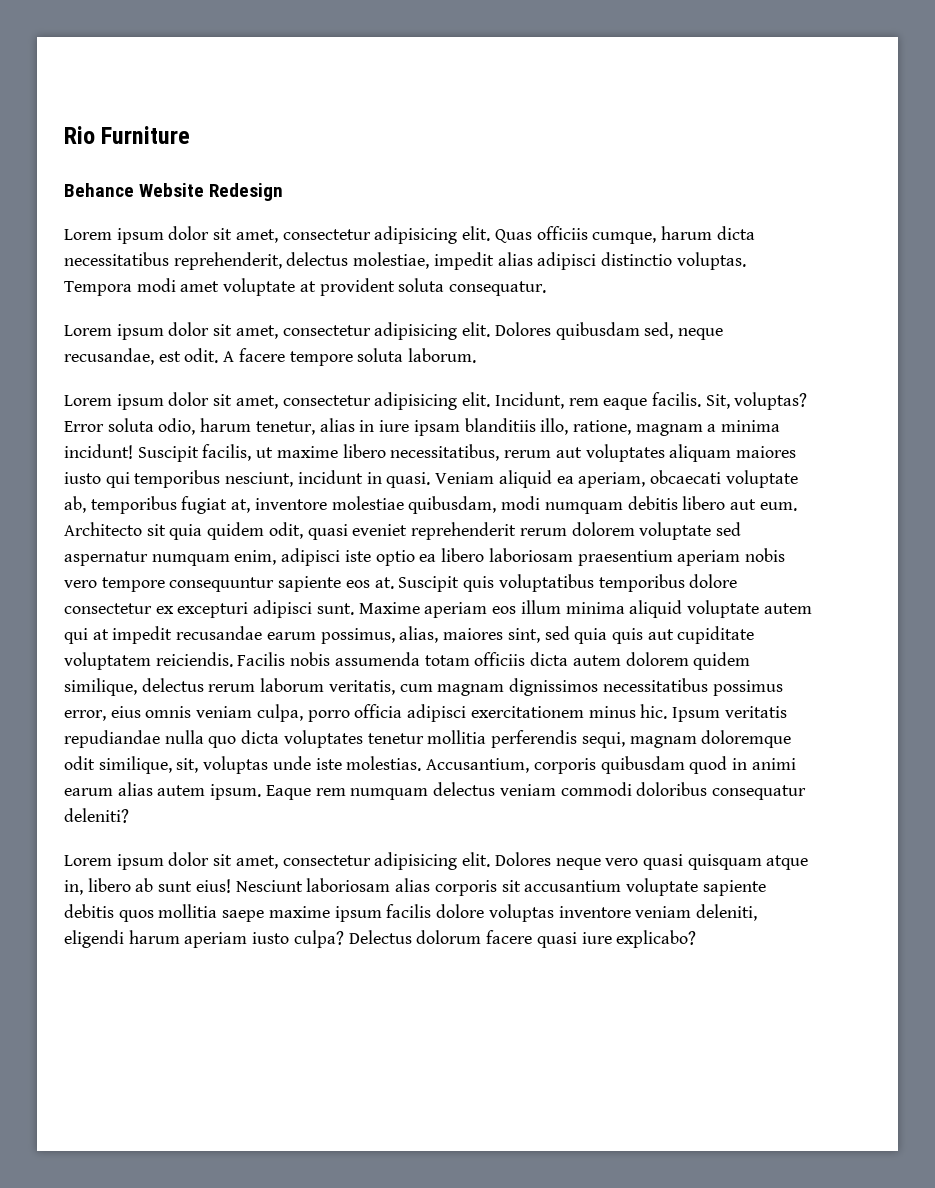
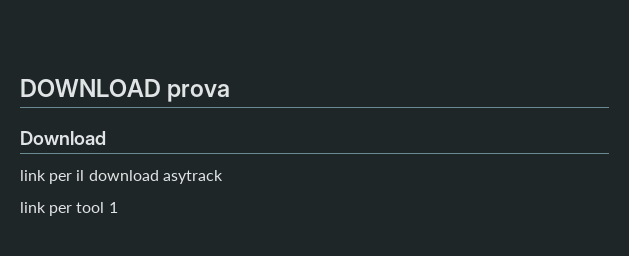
[64,126,191,144] [64,183,284,201] [64,226,755,244] [64,252,746,270] [64,278,547,296] [64,322,723,340] [64,348,477,366] [64,392,808,410] [64,418,781,436] [64,444,796,462] [64,470,798,488] [64,496,797,514] [64,522,741,540] [64,548,785,566] [64,574,738,592] [64,600,812,618] [64,626,755,644] [64,652,751,670] [64,678,783,696] [64,704,787,722] [64,730,792,748] [64,756,796,774] [64,782,806,800] [64,808,129,823] [64,852,809,870] [64,878,766,896] [64,904,757,922] [64,930,697,948] Rio Furniture // Behance Website Redesign // Lorem ipsum dolor sit amet, consectetur adipisicing elit. Quas officiis cumque, harum dicta necessitatibus reprehenderit, delectus molestiae, impedit alias adipisci distinctio voluptas. Tempora modi amet voluptate at provident soluta consequatur. // Lorem ipsum dolor sit amet, consectetur adipisicing elit. Dolores quibusdam sed, neque recusandae, est odit. A facere tempore soluta laborum. // Lorem ipsum dolor sit amet, consectetur adipisicing elit. Incidunt, rem eaque facilis. Sit, voluptas? Error soluta odio, harum tenetur, alias in iure ipsam blanditiis illo, ratione, magnam a minima incidunt! Suscipit facilis, ut maxime libero necessitatibus, rerum aut voluptates aliquam maiores iusto qui temporibus nesciunt, incidunt in quasi. Veniam aliquid ea aperiam, obcaecati voluptate ab, temporibus fugiat at, inventore molestiae quibusdam, modi numquam debitis libero aut eum. Architecto sit quia quidem odit, quasi eveniet reprehenderit rerum dolorem voluptate sed aspernatur numquam enim, adipisci iste optio ea libero laboriosam praesentium aperiam nobis vero tempore consequuntur sapiente eos at. Suscipit quis voluptatibus temporibus dolore consectetur ex excepturi adipisci sunt. Maxime aperiam eos illum minima aliquid voluptate autem qui at impedit recusandae earum possimus, alias, maiores sint, sed quia quis aut cupiditate voluptatem reiciendis. Facilis nobis assumenda totam officiis dicta autem dolorem quidem similique, delectus rerum laborum veritatis, cum magnam dignissimos necessitatibus possimus error, eius omnis veniam culpa, porro officia adipisci exercitationem minus hic. Ipsum veritatis repudiandae nulla quo dicta voluptates tenetur mollitia perferendis sequi, magnam doloremque odit similique, sit, voluptas unde iste molestias. Accusantium, corporis quibusdam quod in animi earum alias autem ipsum. Eaque rem numquam delectus veniam commodi doloribus consequatur deleniti? // Lorem ipsum dolor sit amet, consectetur adipisicing elit. Dolores neque vero quasi quisquam atque in, libero ab sunt eius! Nesciunt laboriosam alias corporis sit accusantium voluptate sapiente debitis quos mollitia saepe maxime ipsum facilis dolore voluptas inventore veniam deleniti, eligendi harum aperiam iusto culpa? Delectus dolorum facere quasi iure explicabo? -> [20,79,231,102] [20,131,106,145] [20,170,223,184] [20,202,118,216] DOWNLOAD prova // Download // link per il download asytrack // link per tool 1

